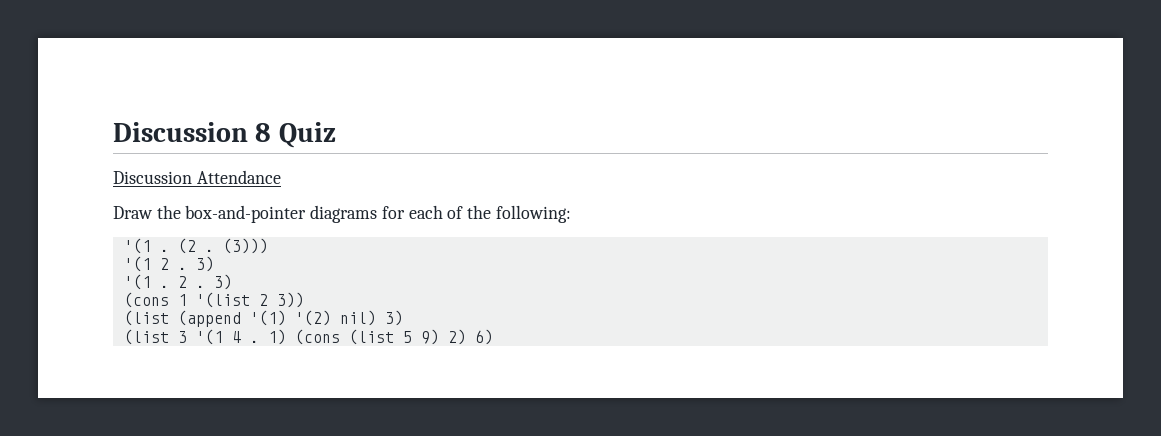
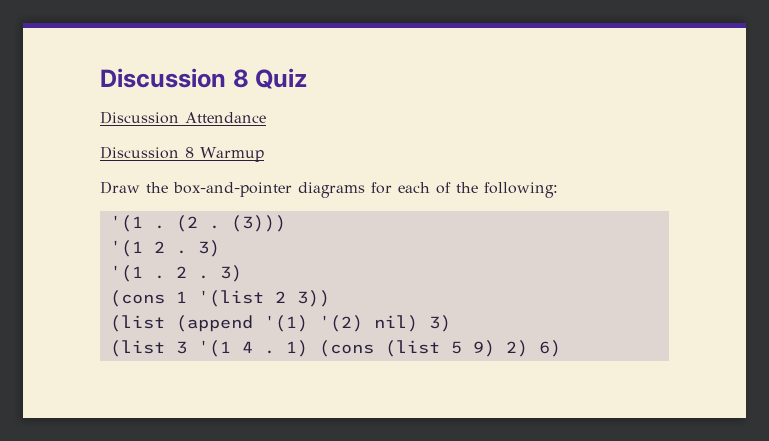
(281, 177) none -> [100,146,264,162] // Discussion 8 Warmup

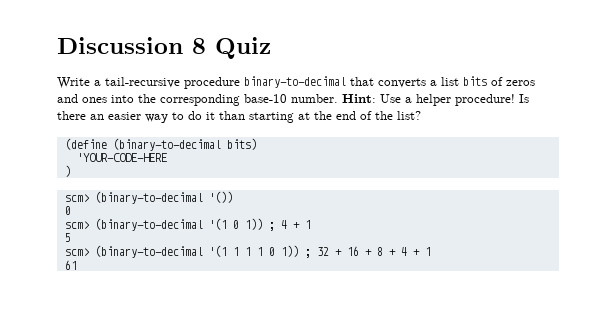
[100,111,266,124] [100,146,264,162] [100,181,558,198] [109,215,286,232] [109,240,220,257] [109,265,242,282] [109,290,330,307] [109,315,451,332] [109,340,561,357] Discussion Attendance // Discussion 8 Warmup // Draw the box-and-pointer diagrams for each of the following: // '(1 . (2 . (3))) // '(1 2 . 3) // '(1 . 2 . 3) // (cons 1 '(list 2 3)) // (list (append '(1) '(2) nil) 3) // (list 3 '(1 4 . 1) (cons (list 5 9) 2) 6) -> [57,76,535,89] [57,94,529,106] [57,111,421,123] [64,138,257,151] [76,153,167,162] [64,165,71,177] [64,191,233,204] [64,206,71,215] [64,218,311,231] [64,233,71,242] [64,245,431,258] [64,260,77,270] Write a tail-recursive procedure binary-to-decimal that converts a list bits of zeros and ones into the corresponding base-10 number. Hint: Use a helper procedure! Is there an easier way to do it than starting at the end of the list? // (define (binary-to-decimal bits) // 'YOUR-CODE-HERE // ) // scm> (binary-to-decimal '()) // 0 // scm> (binary-to-decimal '(1 0 1)) ; 4 + 1 // 5 // scm> (binary-to-decimal '(1 1 1 1 0 1)) ; 32 + 16 + 8 + 4 + 1 // 61

